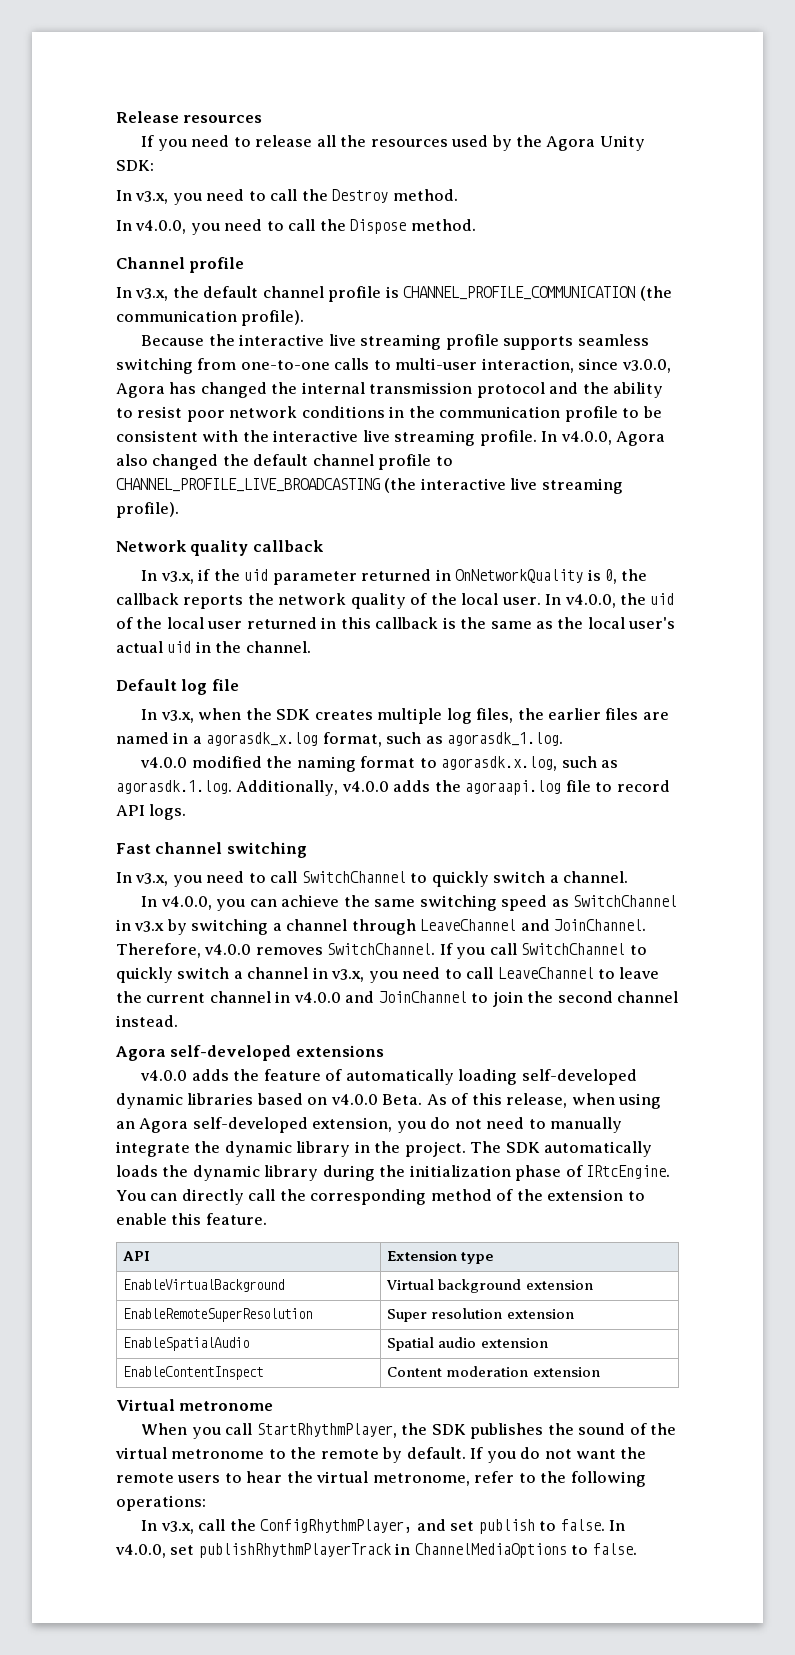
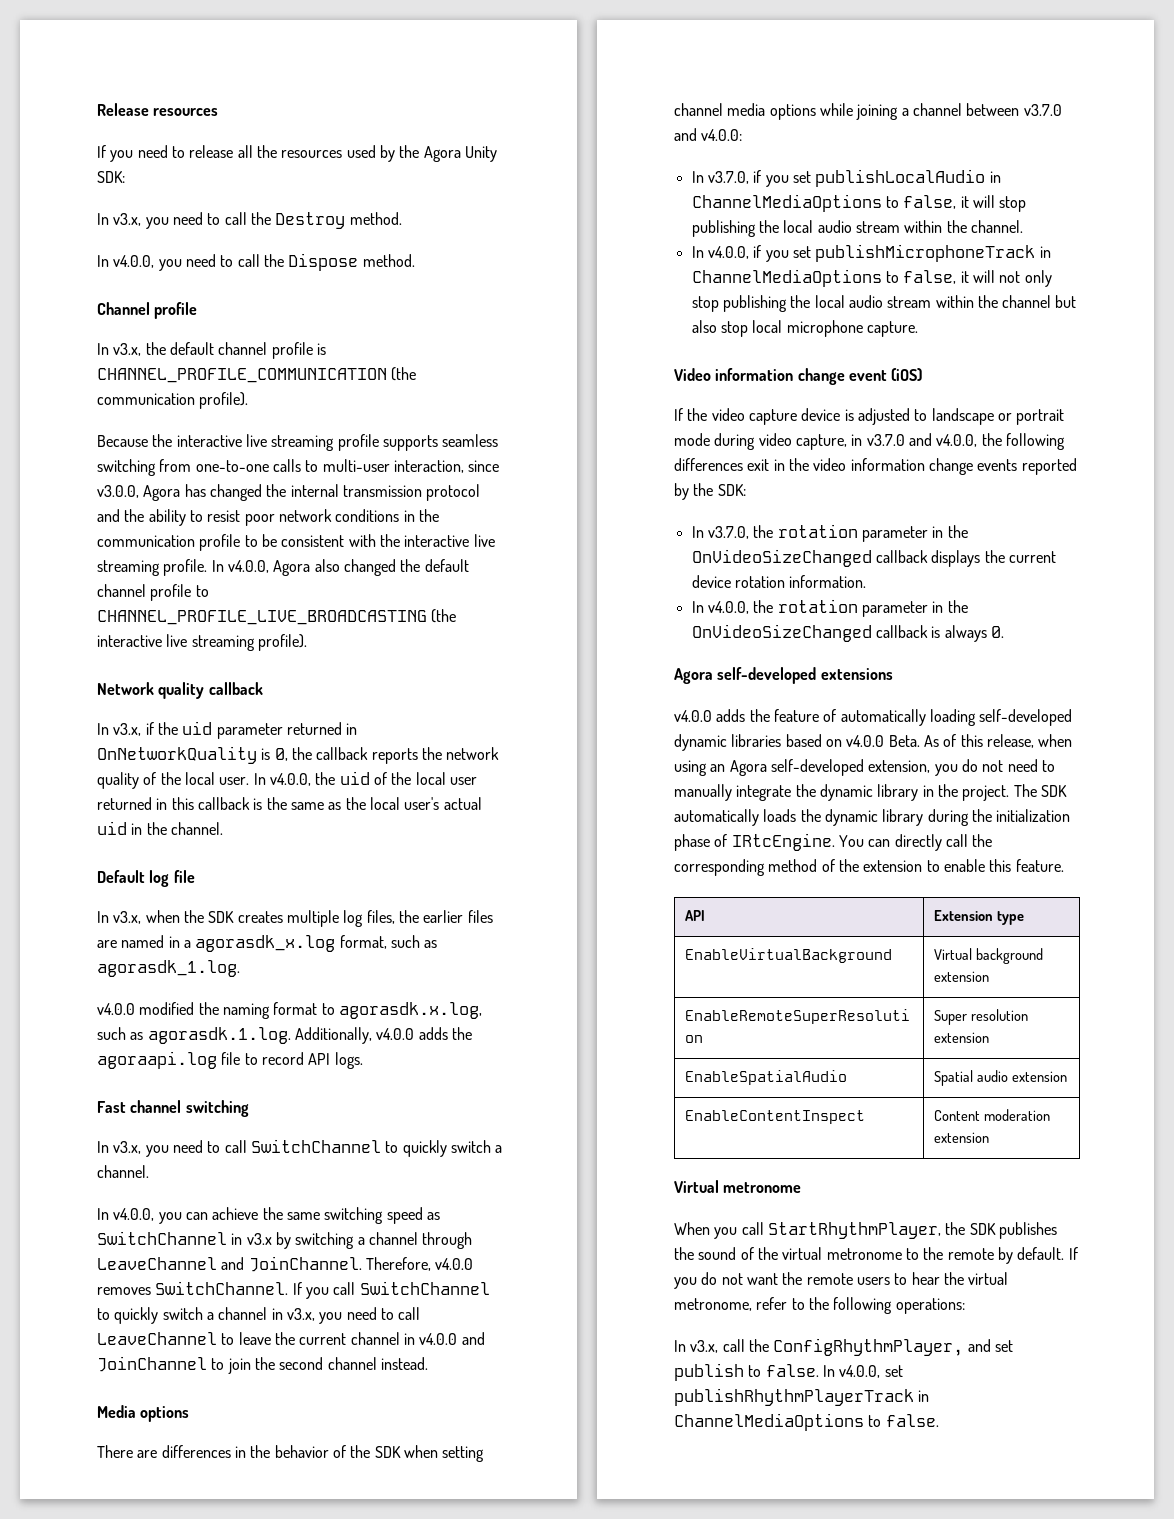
(178, 1021) none -> [97,1405,190,1422] [97,1445,485,1462] [674,103,1062,120] [674,128,743,141] [691,169,1001,187] [691,194,1027,212] [691,220,1023,237] [691,244,1051,262] [691,269,1052,287] [691,295,1077,312] [691,320,918,337] [674,368,923,385] [674,408,1065,425] [674,433,1065,450] [674,458,1077,475] [674,483,746,500] [691,524,968,542] [691,549,1056,567] [691,575,867,588] [691,599,968,617] [691,624,1004,642] // Media options // There are differences in the behavior of the SDK when setting channel media options while joining a channel between v3.7.0 and v4.0.0: // In v3.7.0, if you set publishLocalAudio in ChannelMediaOptions to false, it will stop publishing the local audio stream within the channel. // In v4.0.0, if you set publishMicrophoneTrack in ChannelMediaOptions to false, it will not only stop publishing the local audio stream within the channel but also stop local microphone capture. // Video information change event (iOS) // If the video capture device is adjusted to landscape or portrait mode during video capture, in v3.7.0 and v4.0.0, the following differences exit in the video information change events reported by the SDK: // In v3.7.0, the rotation parameter in the OnVideoSizeChanged callback displays the current device rotation information. // In v4.0.0, the rotation parameter in the OnVideoSizeChanged callback is always 0.

